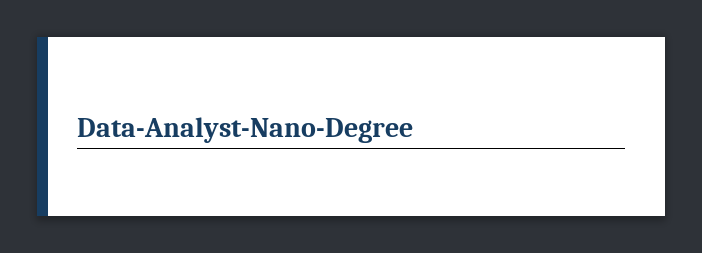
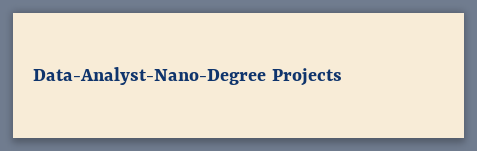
(413, 130) none -> [271,68,342,86] Projects

